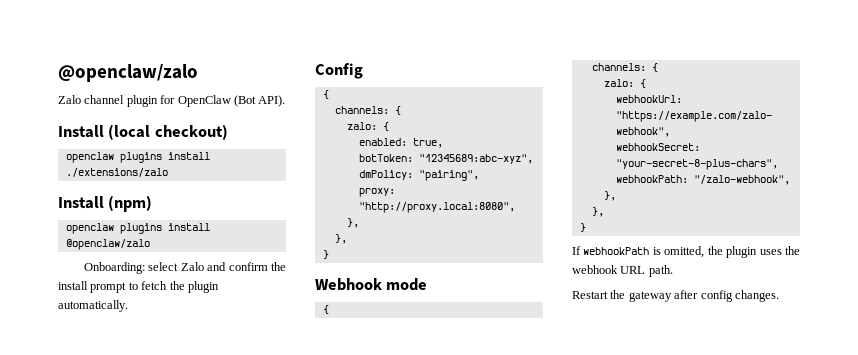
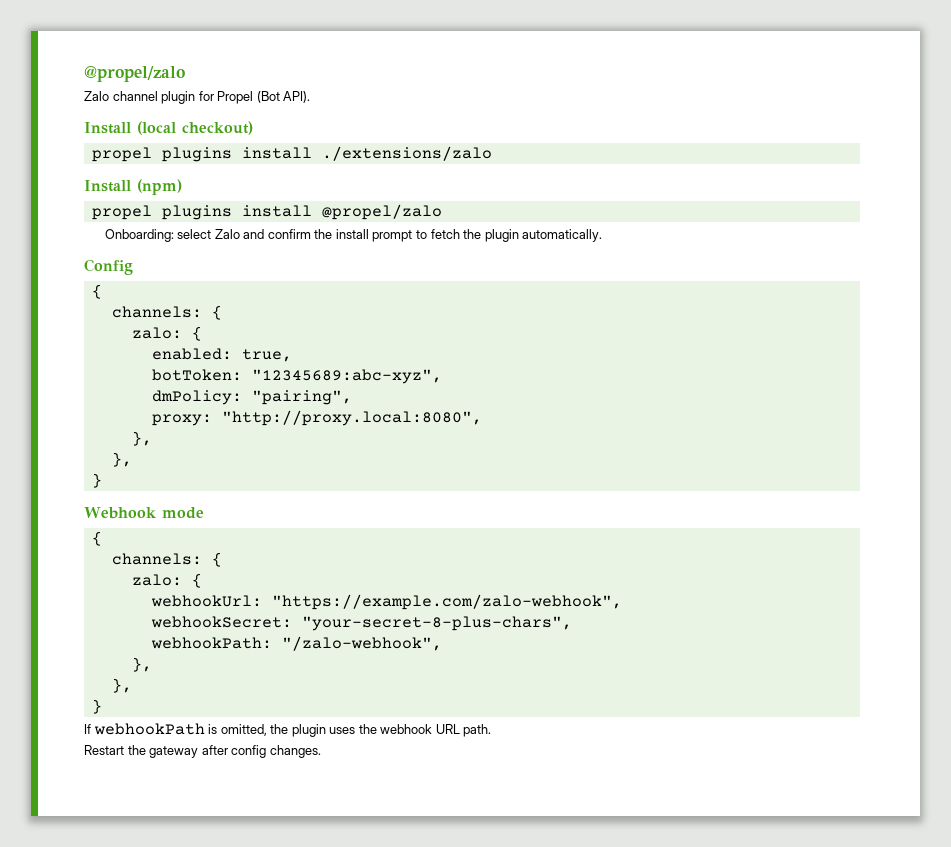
[58,64,198,82] @openclaw/zalo -> [84,66,185,82] @propel/zalo
[177,95,231,107] OpenClaw -> [217,91,254,104] Propel
[65,152,114,163] openclaw -> [91,147,152,162] propel
[65,223,210,234] [65,239,150,250] openclaw plugins install @openclaw/zalo -> [91,204,442,220] propel plugins install @propel/zalo

